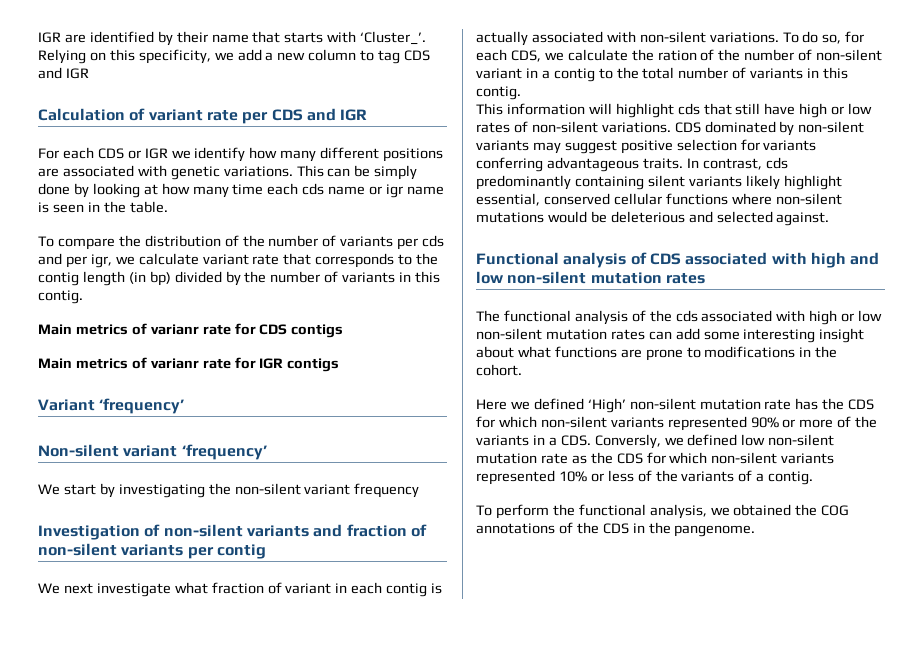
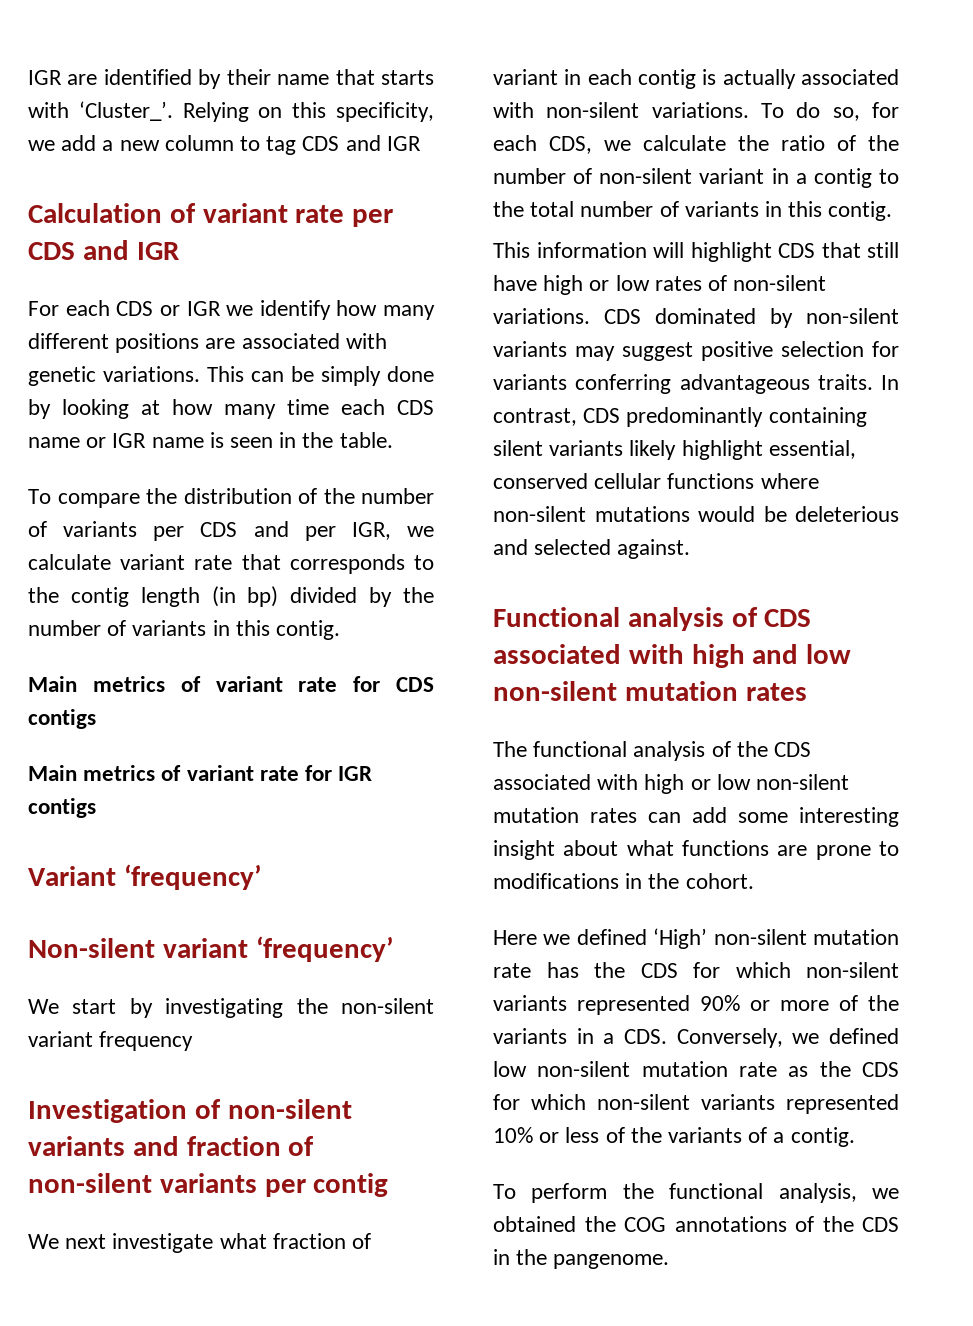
[302,183,325,195] cds -> [397,400,434,415] CDS
[386,184,404,198] igr -> [112,433,147,448] IGR
[422,235,445,247] cds -> [200,522,238,537] CDS
[90,254,112,268] igr, -> [351,522,391,540] IGR,
[150,324,199,335] varianr -> [215,676,283,692] variant
[150,358,199,369] varianr -> [186,765,254,781] variant
[657,50,697,61] ration -> [781,135,825,151] ratio
[677,103,700,115] cds -> [778,243,815,258] CDS
[765,157,788,169] cds -> [583,408,621,423] CDS
[675,310,698,322] cds -> [774,742,812,757] CDS
[594,434,661,449] Conversly, -> [676,1028,783,1048] Conversely,

